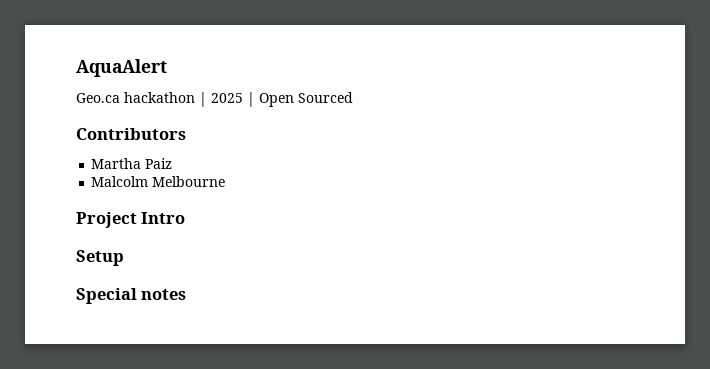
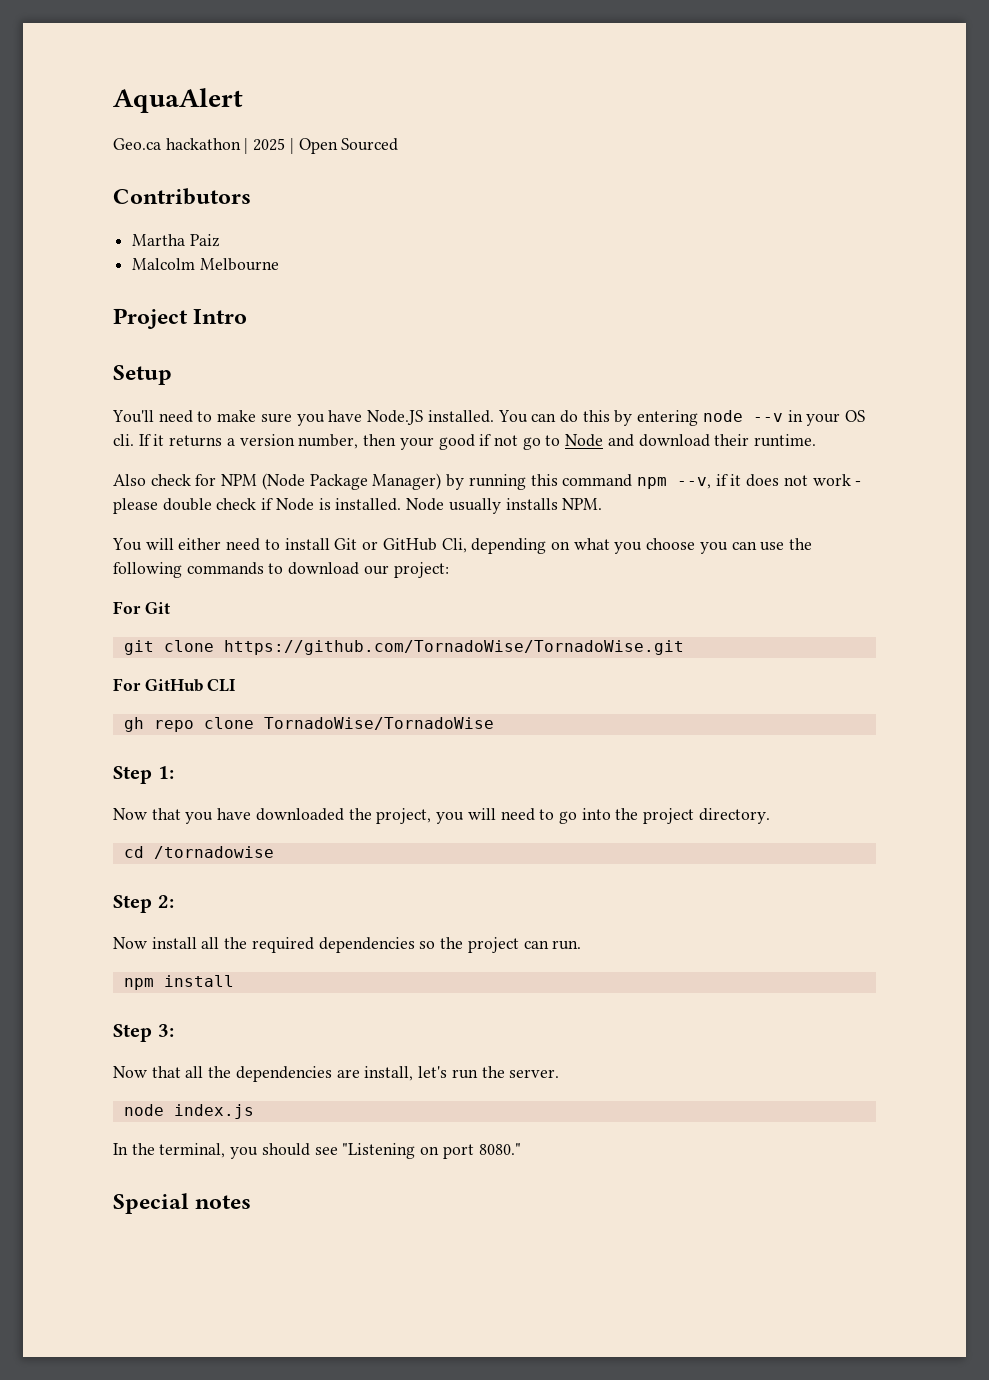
(124, 258) none -> [112,410,866,426] [113,434,817,450] [113,473,862,490] [113,498,603,514] [112,538,813,554] [113,562,449,578] [113,601,170,614] [123,640,684,655] [113,678,237,692] [123,717,494,732] [113,766,174,784] [113,808,770,824] [123,846,274,859] [113,895,174,913] [113,937,582,953] [123,975,234,990] [113,1024,174,1042] [113,1066,560,1082] [123,1104,254,1119] [113,1143,521,1159] // You'll need to make sure you have Node.JS installed. You can do this by entering node --v in your OS cli. If it returns a version number, then your good if not go to Node and download their runtime. // Also check for NPM (Node Package Manager) by running this command npm --v, if it does not work - please double check if Node is installed. Node usually installs NPM. // You will either need to install Git or GitHub Cli, depending on what you choose you can use the following commands to download our project: // For Git // git clone https://github.com/TornadoWise/TornadoWise.git // For GitHub CLI // gh repo clone TornadoWise/TornadoWise // Step 1: // Now that you have downloaded the project, you will need to go into the project directory. // cd /tornadowise // Step 2: // Now install all the required dependencies so the project can run. // npm install // Step 3: // Now that all the dependencies are install, let's run the server. // node index.js // In the terminal, you should see "Listening on port 8080."

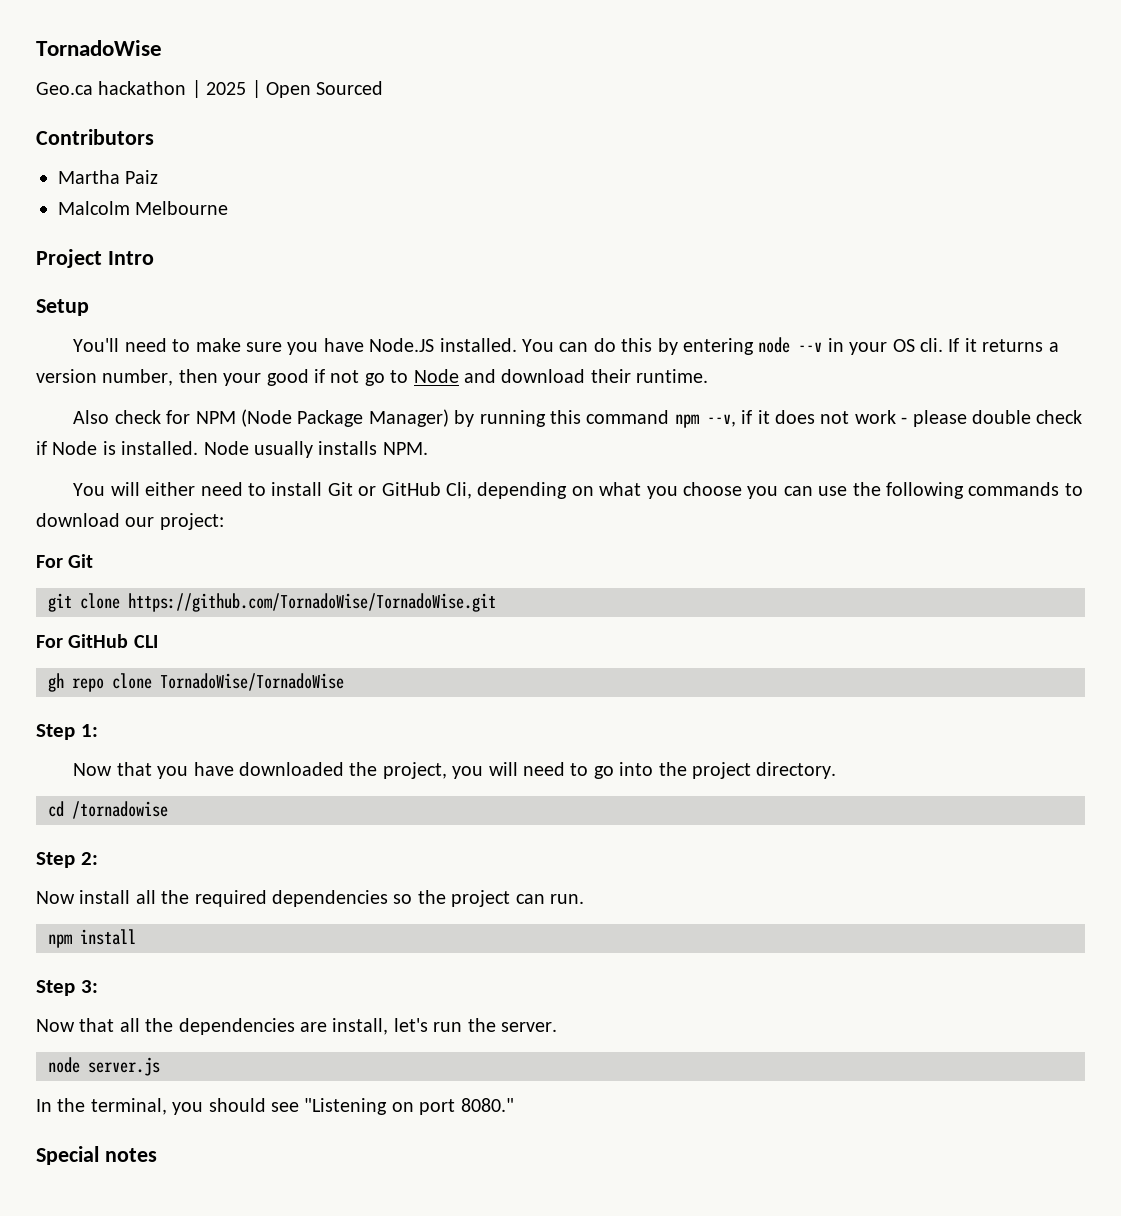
[113,88,243,113] AquaAlert -> [36,40,162,56] TornadoWise
[173,1104,254,1119] index.js -> [88,1057,160,1076] server.js

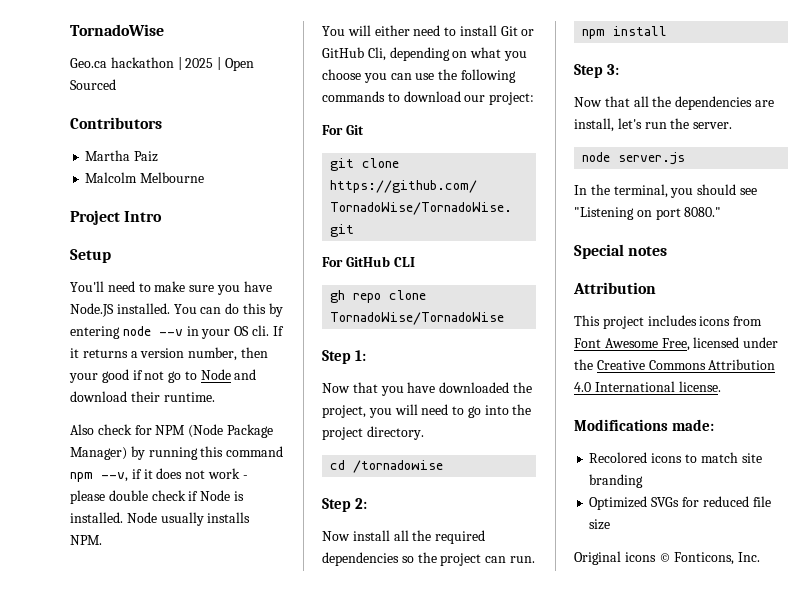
(157, 1155) none -> [573,282,656,294] [574,315,763,329] [574,337,779,351] [574,359,776,370] [574,381,721,392] [574,419,714,431] [589,452,762,463] [589,474,644,488] [589,496,771,510] [589,519,611,530] [574,551,761,565] // Attribution // This project includes icons from Font Awesome Free, licensed under the Creative Commons Attribution 4.0 International license. // Modifications made: // Recolored icons to match site branding // Optimized SVGs for reduced file size // Original icons © Fonticons, Inc.

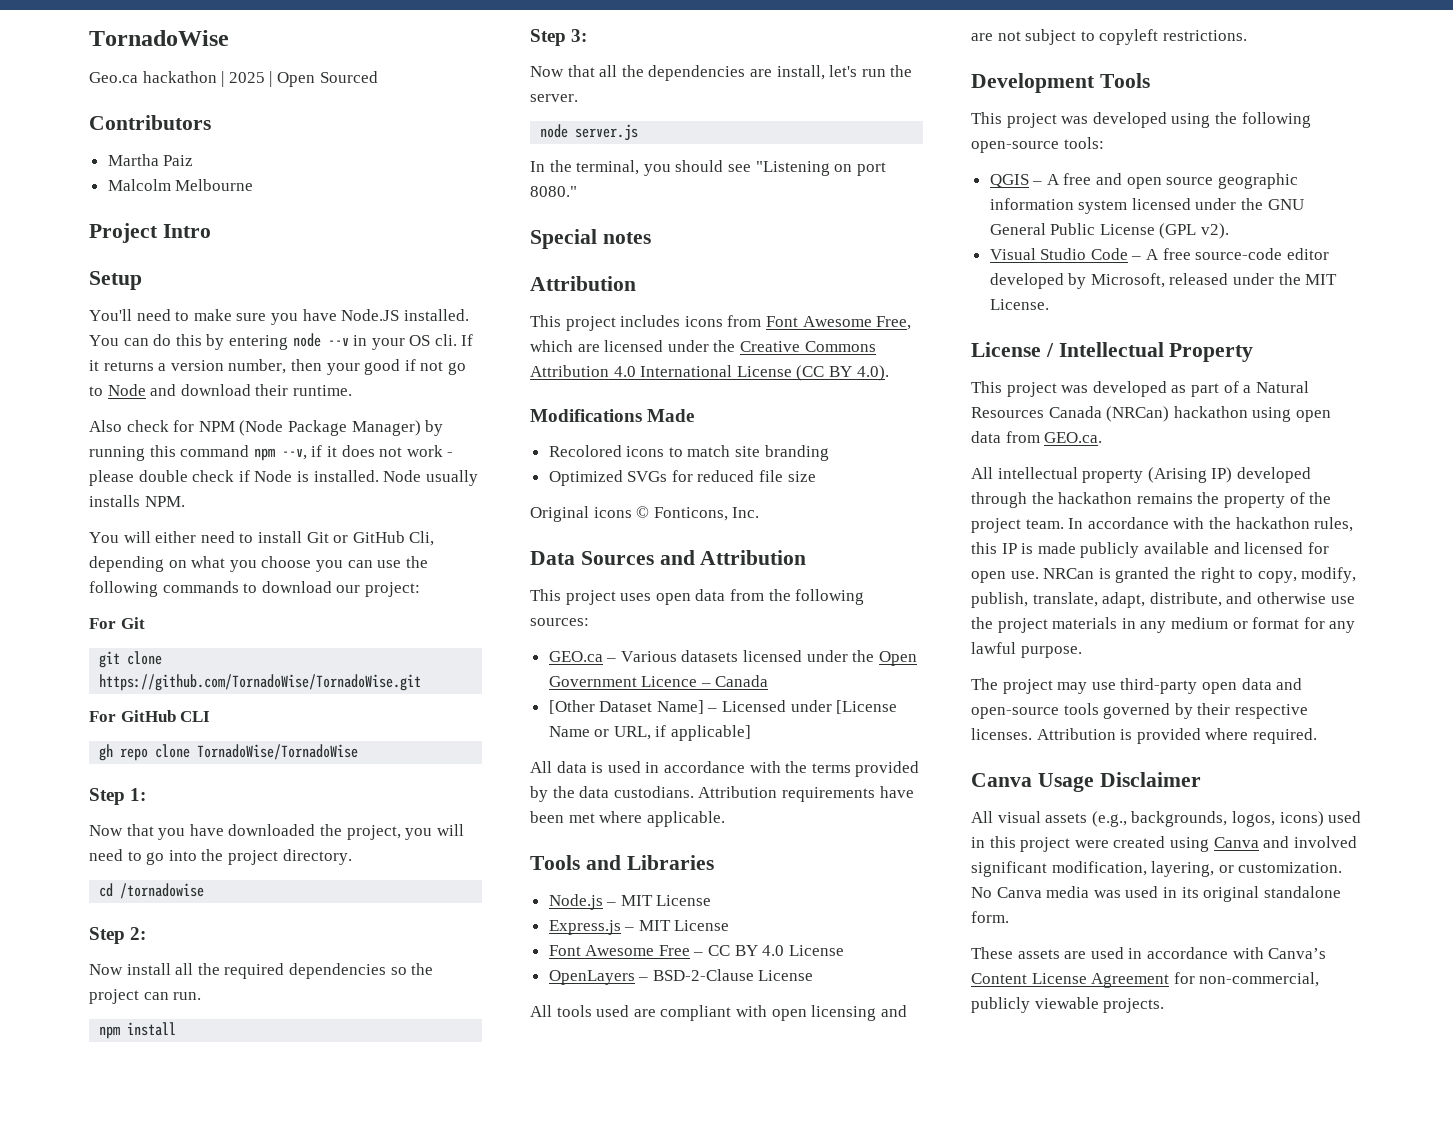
(690, 344) none -> [530,340,600,352] which are
[678,381,721,392] license. -> [736,365,889,381] License (CC BY 4.0).
[671,419,714,431] made: -> [647,409,695,422] Made
(761, 557) none -> [530,550,807,565] [530,589,865,605] [530,618,589,626] [548,650,917,666] [548,675,769,687] [548,700,898,714] [548,725,752,741] [530,761,920,777] [530,786,914,802] [530,811,725,827] [530,855,714,870] [548,894,712,910] [548,920,730,935] [548,945,844,956] [548,969,814,985] [530,1005,907,1021] [971,29,1247,45] [971,73,1150,93] [971,112,1311,128] [971,137,1104,153] [989,173,1298,189] [989,198,1304,214] [989,223,1230,239] [989,248,1329,260] [989,273,1338,289] [989,299,1049,310] [971,342,1254,362] [971,381,1309,397] [971,406,1331,422] [971,431,1103,443] [971,467,1311,483] [971,492,1332,508] [971,517,1354,533] [971,542,1329,558] [971,567,1357,583] [971,592,1355,608] [971,617,1356,633] [971,642,1082,658] [971,678,1303,694] [971,703,1308,719] [971,728,1317,744] [971,772,1201,792] [971,811,1362,827] [971,836,1357,852] [971,861,1343,877] [971,886,1341,902] [971,911,1009,923] [971,947,1327,959] [971,972,1320,988] [971,997,1165,1013] // Data Sources and Attribution // This project uses open data from the following sources: // GEO.ca – Various datasets licensed under the Open Government Licence – Canada // [Other Dataset Name] – Licensed under [License Name or URL, if applicable] // All data is used in accordance with the terms provided by the data custodians. Attribution requirements have been met where applicable. // Tools and Libraries // Node.js – MIT License // Express.js – MIT License // Font Awesome Free – CC BY 4.0 License // OpenLayers – BSD-2-Clause License // All tools used are compliant with open licensing and are not subject to copyleft restrictions. // Development Tools // This project was developed using the following open-source tools: // QGIS – A free and open source geographic information system licensed under the GNU General Public License (GPL v2). // Visual Studio Code – A free source-code editor developed by Microsoft, released under the MIT License. // License / Intellectual Property // This project was developed as part of a Natural Resources Canada (NRCan) hackathon using open data from GEO.ca. // All intellectual property (Arising IP) developed through the hackathon remains the property of the project team. In accordance with the hackathon rules, this IP is made publicly available and licensed for open use. NRCan is granted the right to copy, modify, publish, translate, adapt, distribute, and otherwise use the project materials in any medium or format for any lawful purpose. // The project may use third-party open data and open-source tools governed by their respective licenses. Attribution is provided where required. // Canva Usage Disclaimer // All visual assets (e.g., backgrounds, logos, icons) used in this project were created using Canva and involved significant modification, layering, or customization. No Canva media was used in its original standalone form. // These assets are used in accordance with Canva’s Content License Agreement for non-commercial, publicly viewable projects.

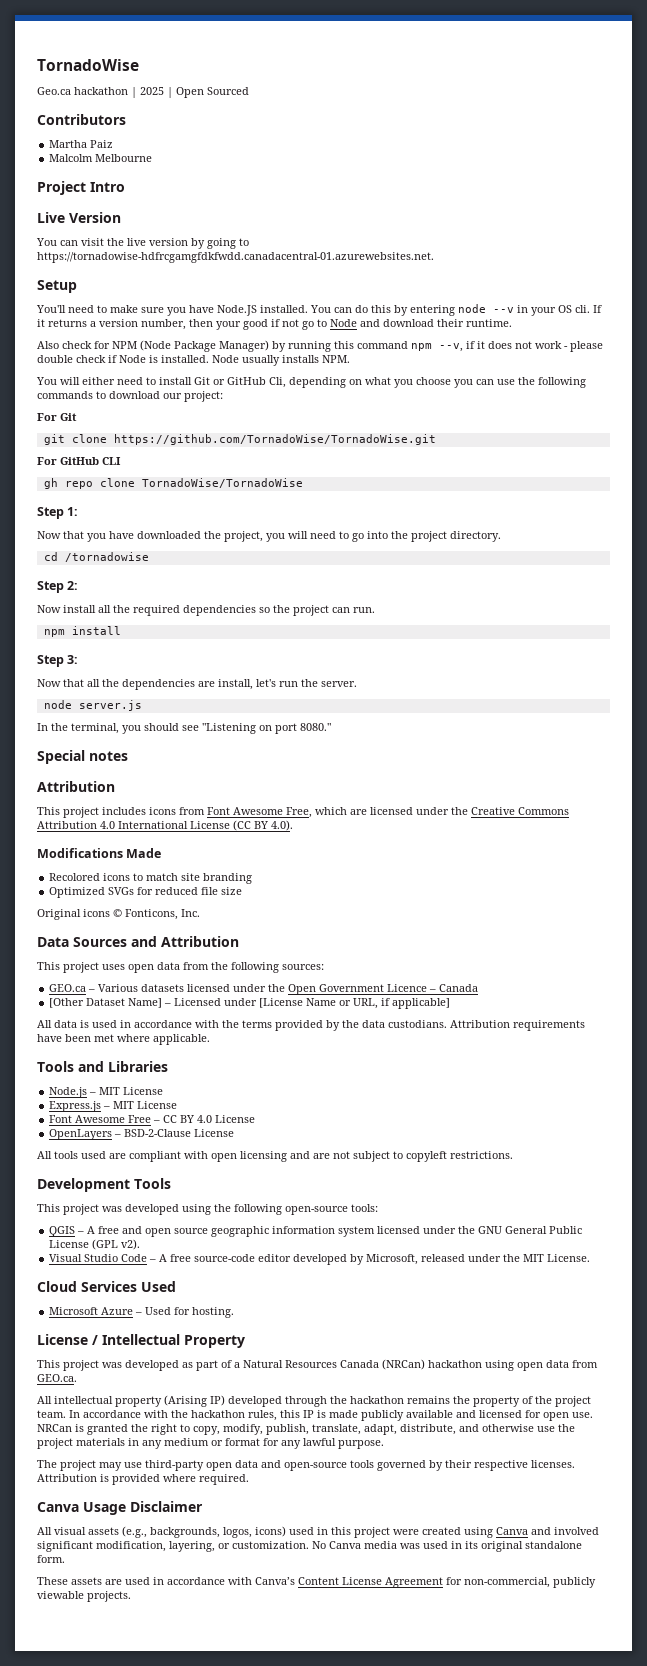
(211, 231) none -> [37,212,121,223] [36,238,249,249] [37,252,434,263] // Live Version // You can visit the live version by going to https://tornadowise-hdfrcgamgfdkfwdd.canadacentral-01.azurewebsites.net.
(1049, 304) none -> [37,1281,176,1292] [49,1307,235,1318] // Cloud Services Used // Microsoft Azure – Used for hosting.

